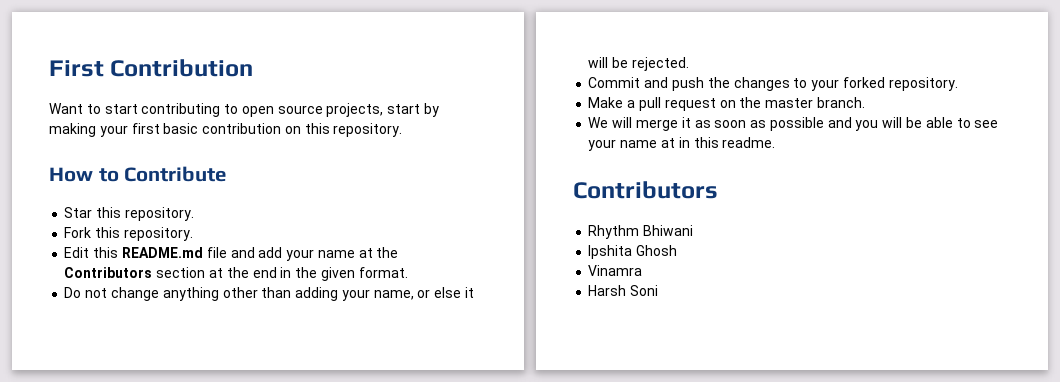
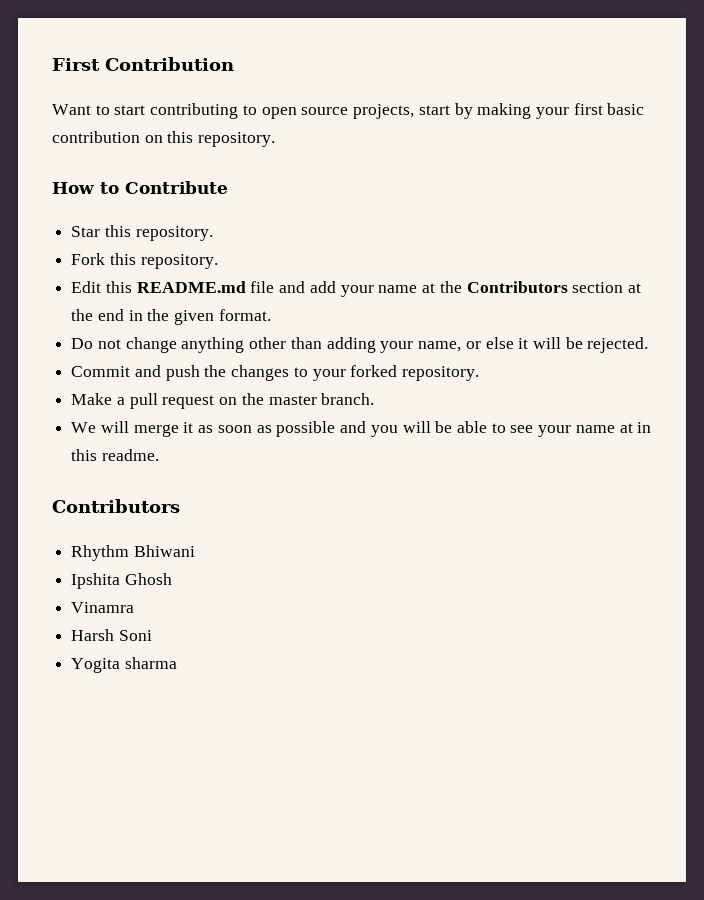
(659, 290) none -> [71,657,177,673] // Yogita sharma

